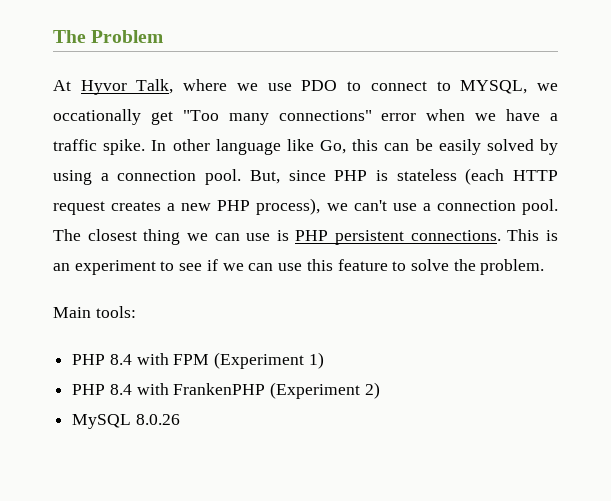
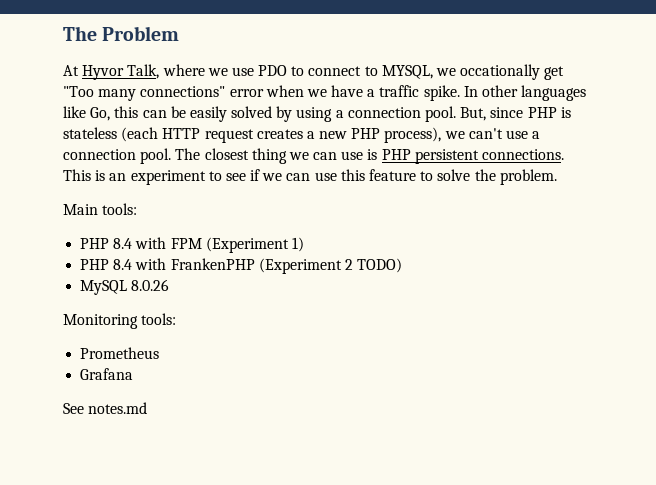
[215,139,281,155] language -> [521,85,587,101] languages
[364,382,380,399] 2) -> [344,258,403,273] 2 TODO)
(180, 419) none -> [63,313,177,329] [80,347,160,359] [80,368,134,380] [63,402,148,414] // Monitoring tools: // Prometheus // Grafana // See notes.md

